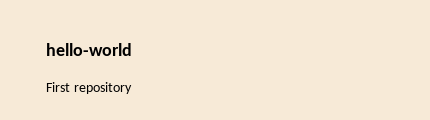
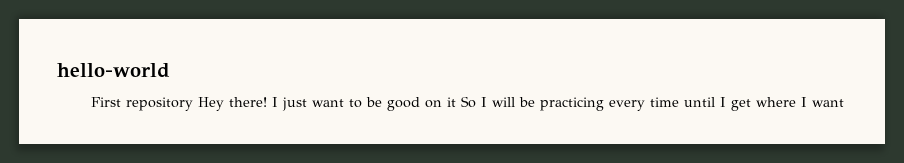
(132, 88) none -> [198,96,845,111] Hey there! I just want to be good on it So I will be practicing every time until I get where I want

